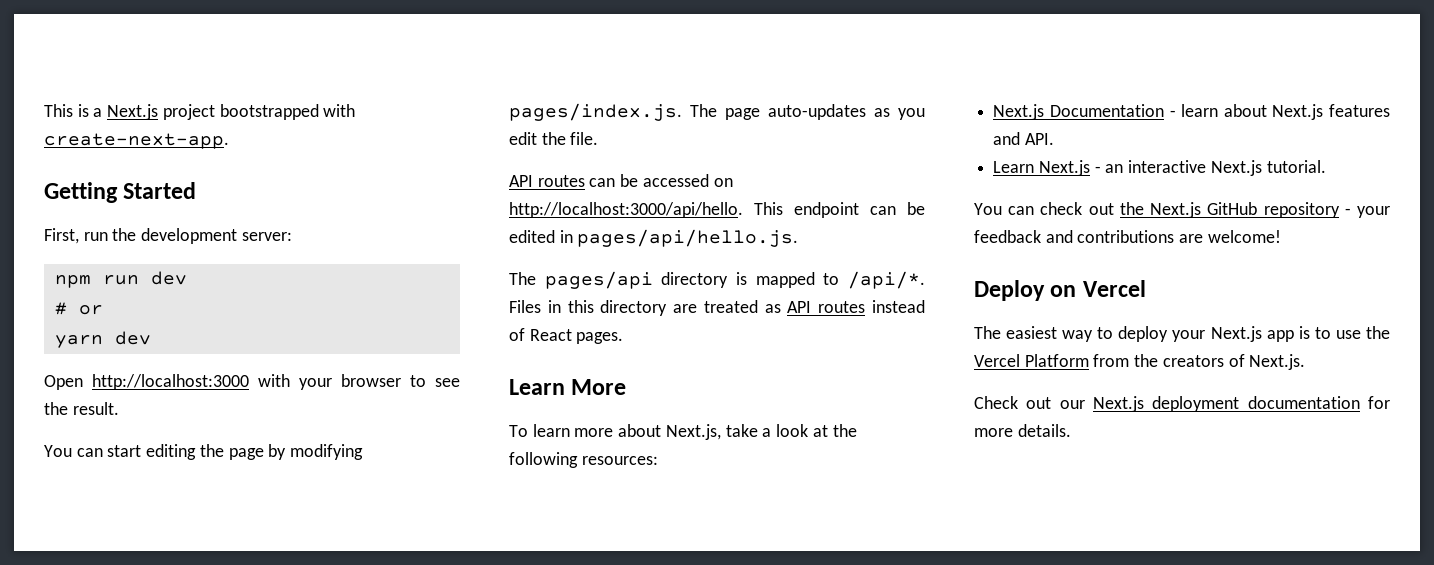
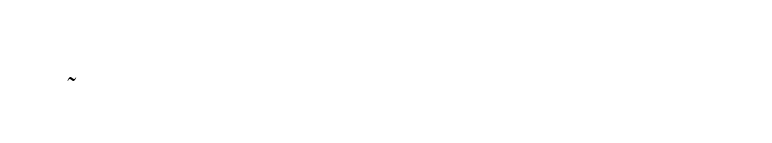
[44,104,356,120] [44,133,229,149] [44,182,197,203] [44,228,292,244] [54,271,187,288] [54,302,103,315] [54,331,151,348] [44,374,460,390] [44,402,119,415] [44,444,364,460] [509,103,925,121] [509,132,599,145] [509,174,733,187] [509,202,925,218] [509,229,799,247] [509,271,926,289] [509,300,925,316] [509,328,624,344] [509,379,627,395] [509,424,857,440] [509,452,658,468] [993,104,1390,120] [993,132,1054,145] [993,160,1326,176] [974,202,1390,218] [974,230,1281,243] [974,280,1146,301] [974,326,1390,342] [974,354,1306,370] [974,396,1390,412] [974,424,1071,437] This is a Next.js project bootstrapped with create-next-app. // Getting Started // First, run the development server: // npm run dev // # or // yarn dev // Open http://localhost:3000 with your browser to see the result. // You can start editing the page by modifying pages/index.js. The page auto-updates as you edit the file. // API routes can be accessed on http://localhost:3000/api/hello. This endpoint can be edited in pages/api/hello.js. // The pages/api directory is mapped to /api/*. Files in this directory are treated as API routes instead of React pages. // Learn More // To learn more about Next.js, take a look at the following resources: // Next.js Documentation - learn about Next.js features and API. // Learn Next.js - an interactive Next.js tutorial. // You can check out the Next.js GitHub repository - your feedback and contributions are welcome! // Deploy on Vercel // The easiest way to deploy your Next.js app is to use the Vercel Platform from the creators of Next.js. // Check out our Next.js deployment documentation for more details. -> [67,77,77,86] ~

